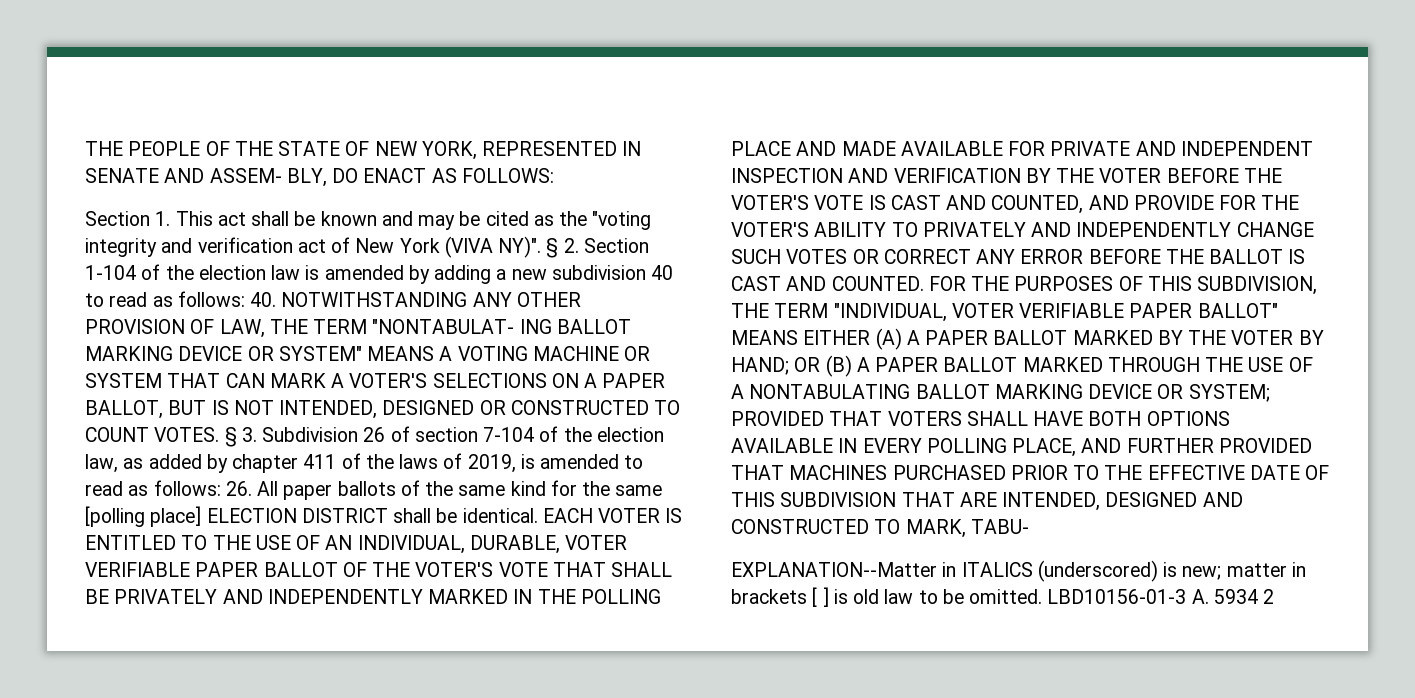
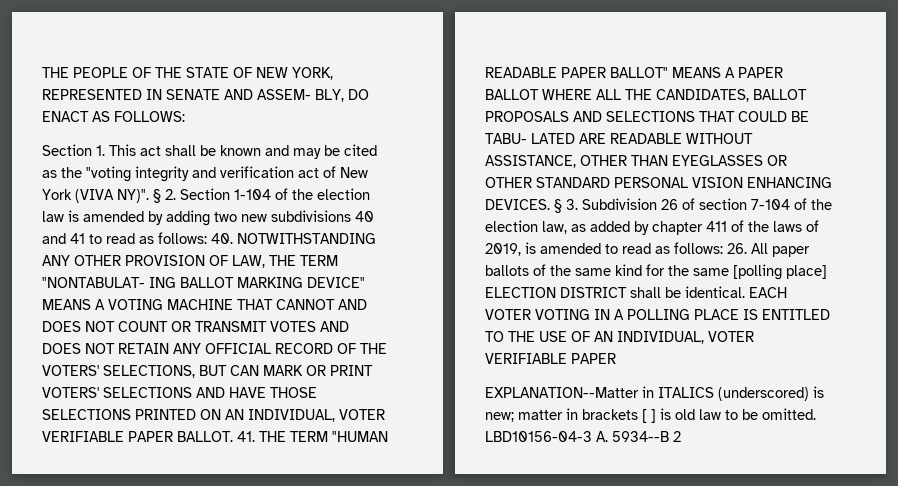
[496,265,674,280] a new subdivision 40 -> [214,210,374,222] [42,233,85,244] two new subdivisions 40 and 41
[178,346,362,361] DEVICE OR SYSTEM" -> [307,277,365,288] DEVICE"
[624,346,651,361] [85,373,666,388] [85,400,681,419] [85,427,220,442] OR SYSTEM THAT CAN MARK A VOTER'S SELECTIONS ON A PAPER BALLOT, BUT IS NOT INTENDED, DESIGNED OR CONSTRUCTED TO COUNT VOTES. -> [237,299,367,310] [42,321,349,332] [42,343,387,354] [42,365,373,378] [42,387,317,398] [42,409,385,422] [42,431,388,442] [485,67,783,78] [485,89,807,102] [485,111,809,122] [485,133,753,144] [485,155,787,168] [485,177,832,188] [485,199,550,210] THAT CANNOT AND DOES NOT COUNT OR TRANSMIT VOTES AND DOES NOT RETAIN ANY OFFICIAL RECORD OF THE VOTERS' SELECTIONS, BUT CAN MARK OR PRINT VOTERS' SELECTIONS AND HAVE THOSE SELECTIONS PRINTED ON AN INDIVIDUAL, VOTER VERIFIABLE PAPER BALLOT. 41. THE TERM "HUMAN READABLE PAPER BALLOT" MEANS A PAPER BALLOT WHERE ALL THE CANDIDATES, BALLOT PROPOSALS AND SELECTIONS THAT COULD BE TABU- LATED ARE READABLE WITHOUT ASSISTANCE, OTHER THAN EYEGLASSES OR OTHER STANDARD PERSONAL VISION ENHANCING DEVICES.
(661, 515) none -> [535,309,739,320] VOTING IN A POLLING PLACE
[469,535,628,554] [85,562,673,577] [85,589,661,604] [731,141,1313,156] [731,168,1282,183] [731,195,1300,214] [731,222,1314,237] [731,249,1306,264] [731,276,1318,295] [731,303,1278,322] [731,328,1324,350] [731,355,1313,377] [731,384,1270,402] [731,411,1230,426] [731,438,1312,457] [731,465,1330,480] [731,492,1243,511] [731,519,1029,538] DURABLE, VOTER VERIFIABLE PAPER BALLOT OF THE VOTER'S VOTE THAT SHALL BE PRIVATELY AND INDEPENDENTLY MARKED IN THE POLLING PLACE AND MADE AVAILABLE FOR PRIVATE AND INDEPENDENT INSPECTION AND VERIFICATION BY THE VOTER BEFORE THE VOTER'S VOTE IS CAST AND COUNTED, AND PROVIDE FOR THE VOTER'S ABILITY TO PRIVATELY AND INDEPENDENTLY CHANGE SUCH VOTES OR CORRECT ANY ERROR BEFORE THE BALLOT IS CAST AND COUNTED. FOR THE PURPOSES OF THIS SUBDIVISION, THE TERM "INDIVIDUAL, VOTER VERIFIABLE PAPER BALLOT" MEANS EITHER (A) A PAPER BALLOT MARKED BY THE VOTER BY HAND; OR (B) A PAPER BALLOT MARKED THROUGH THE USE OF A NONTABULATING BALLOT MARKING DEVICE OR SYSTEM; PROVIDED THAT VOTERS SHALL HAVE BOTH OPTIONS AVAILABLE IN EVERY POLLING PLACE, AND FURTHER PROVIDED THAT MACHINES PURCHASED PRIOR TO THE EFFECTIVE DATE OF THIS SUBDIVISION THAT ARE INTENDED, DESIGNED AND CONSTRUCTED TO MARK, TABU- -> [708,331,754,342] [485,353,616,364] VOTER VERIFIABLE PAPER
[1047,589,1258,604] LBD10156-01-3 A. 5934 -> [485,431,669,442] LBD10156-04-3 A. 5934--B

